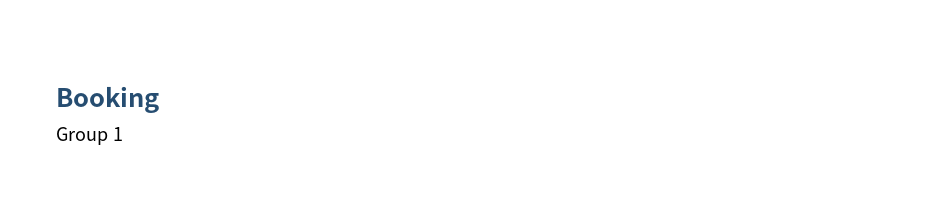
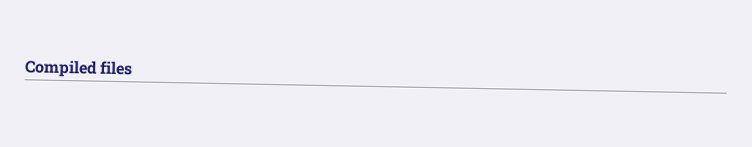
[56,86,159,113] [56,127,123,145] Booking // Group 1 -> [24,59,134,78] Compiled files

